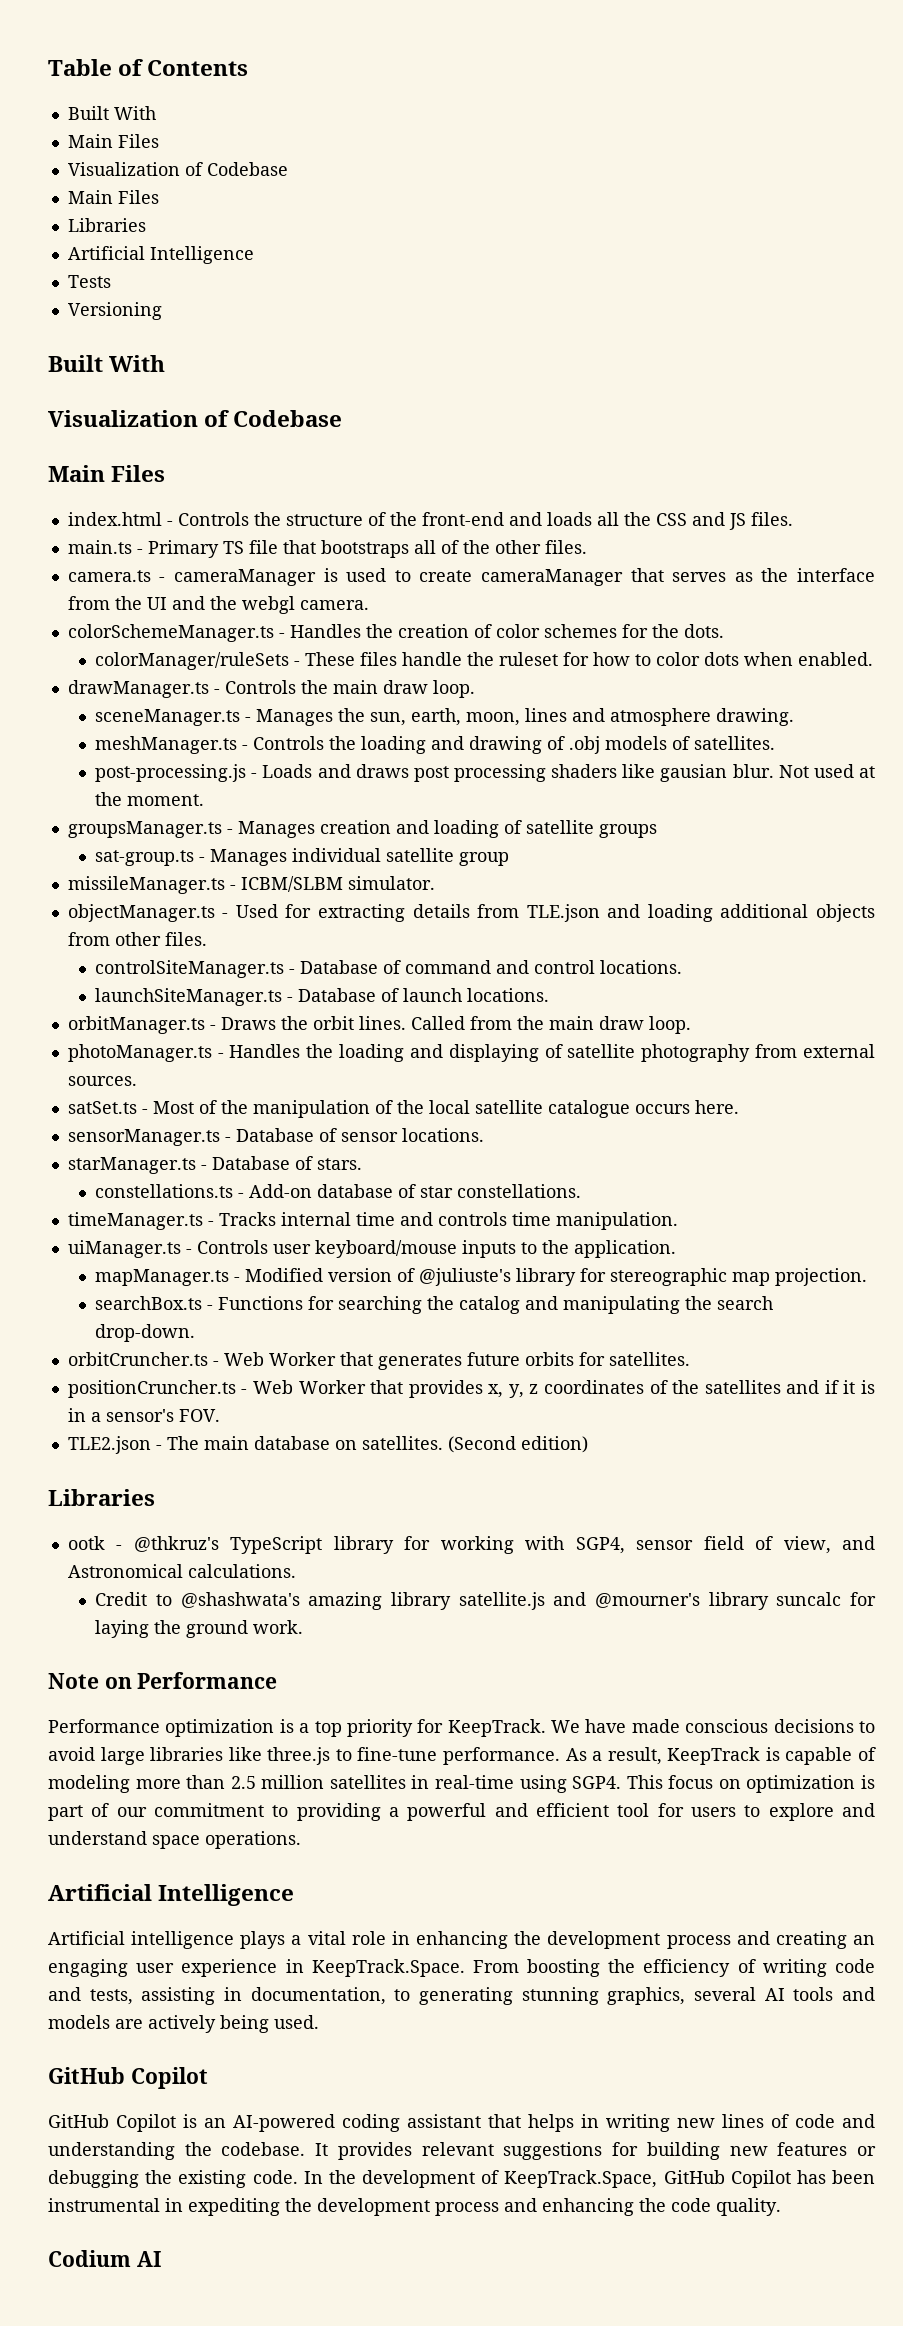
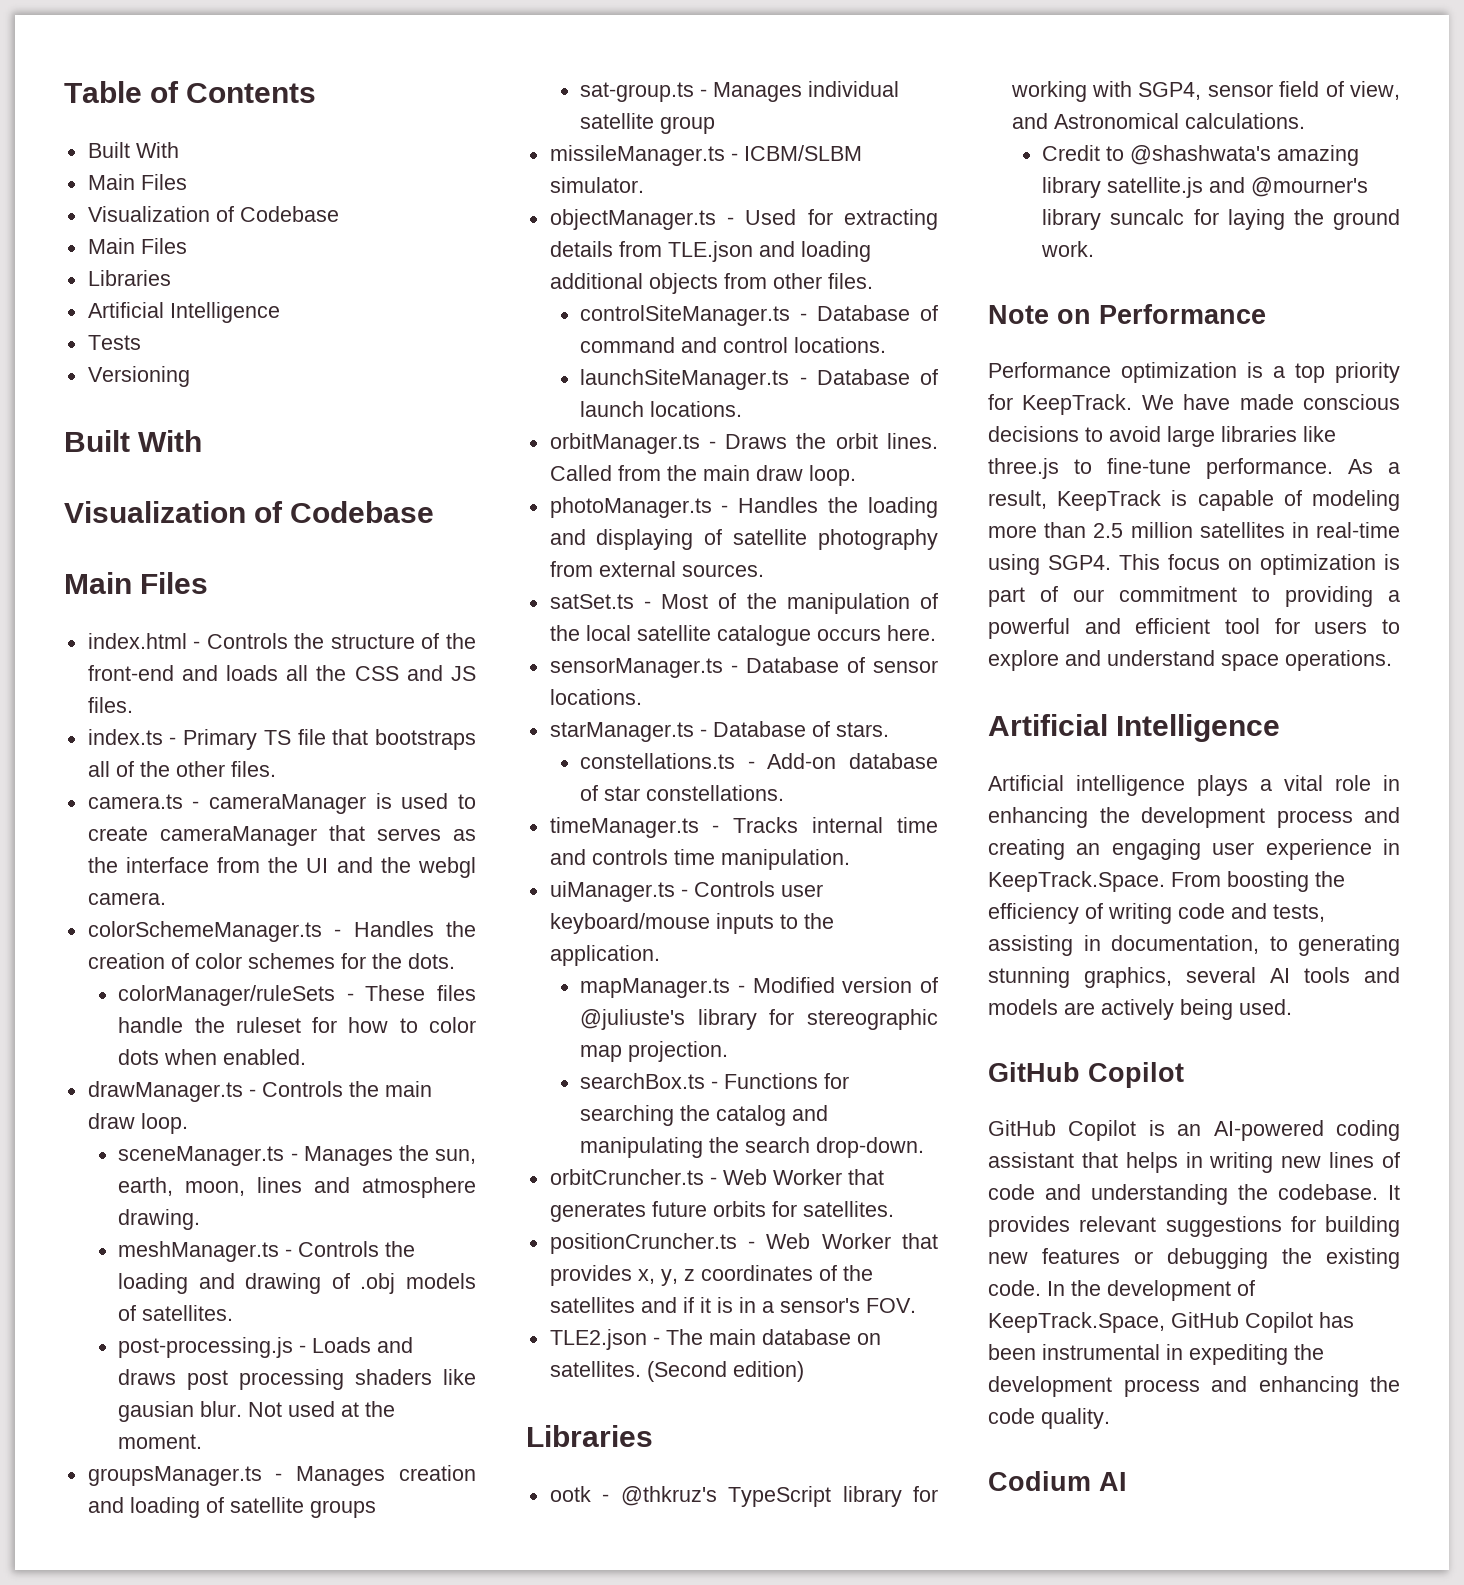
[67,540,132,554] main.ts -> [87,729,163,745] index.ts

